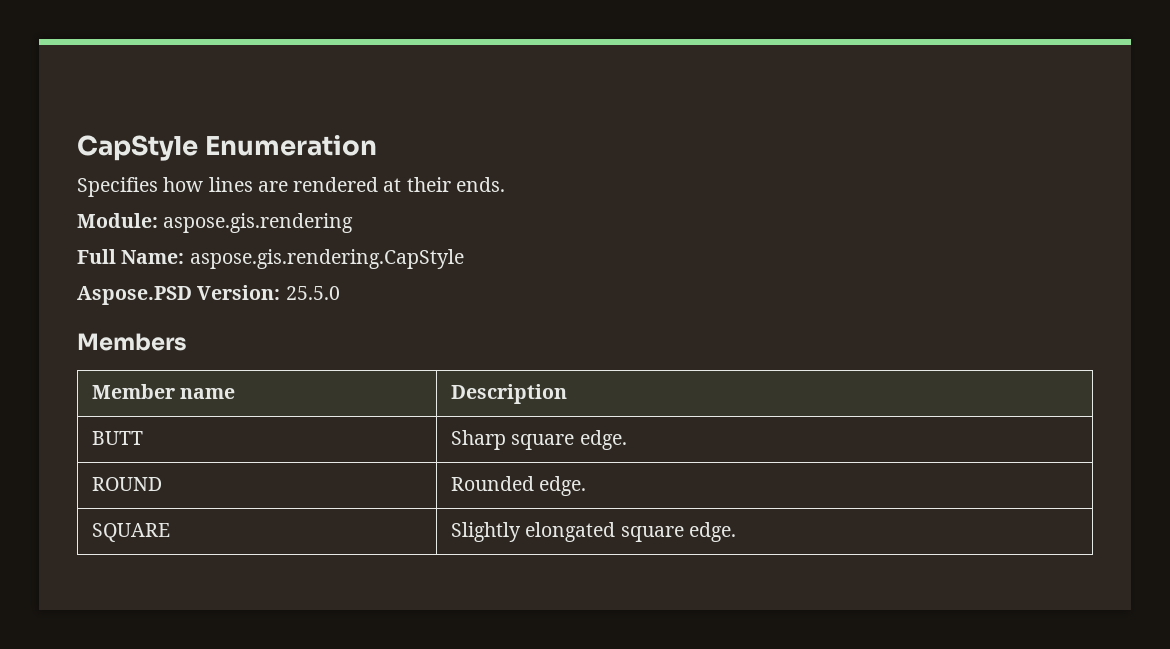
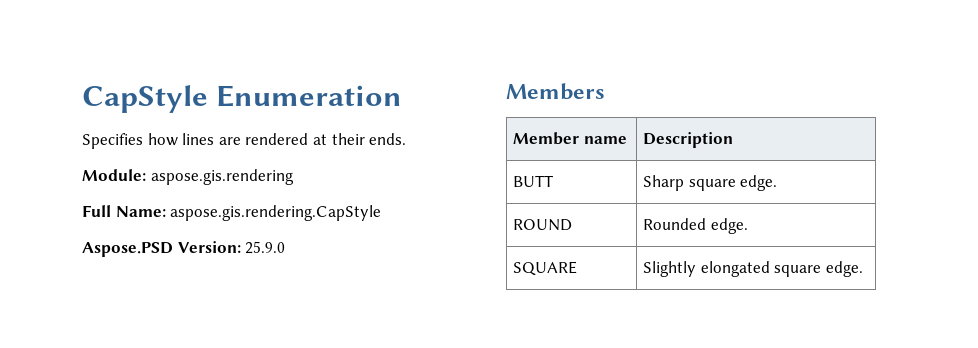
[285,286,340,300] 25.5.0 -> [245,241,286,254] 25.9.0

